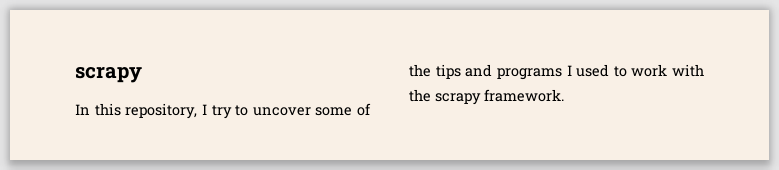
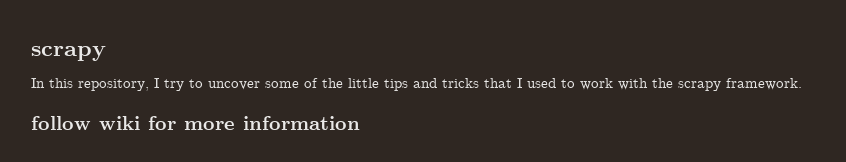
(431, 70) none -> [348,78,379,88] little
[496,68,562,80] programs -> [442,78,512,88] tricks that
(564, 95) none -> [31,116,360,130] // follow wiki for more information

